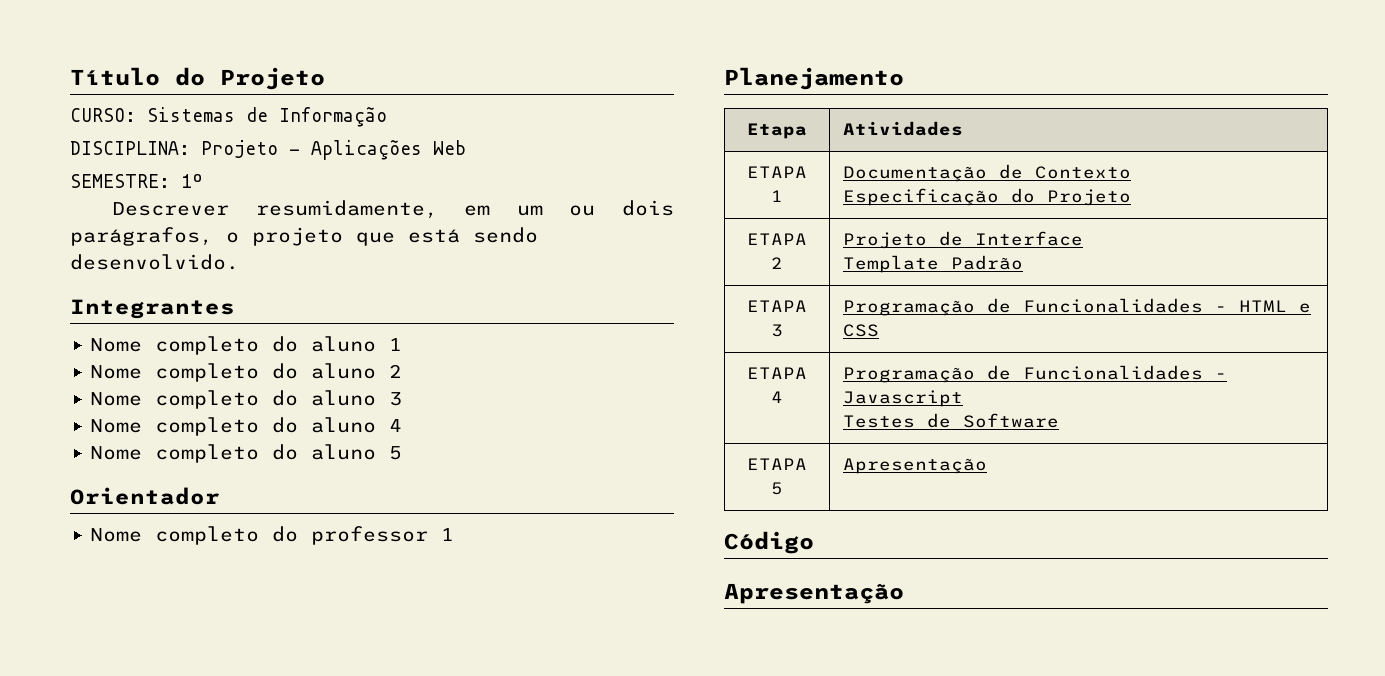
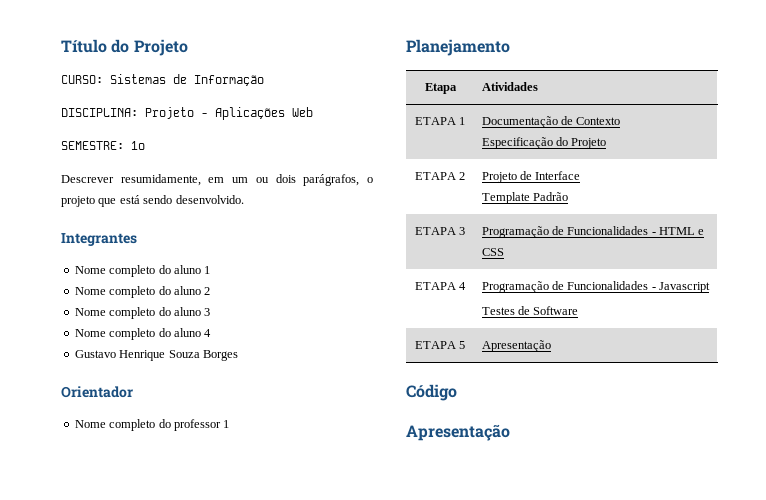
[90,444,403,463] Nome completo do aluno 5 -> [74,350,238,361] Gustavo Henrique Souza Borges

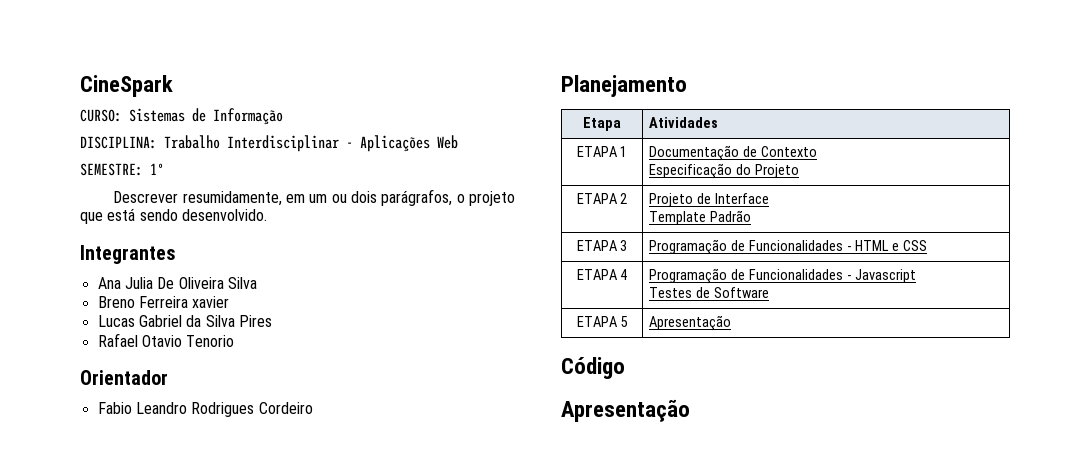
[61,39,188,56] Título do Projeto -> [80,75,173,97] CineSpark
[145,107,194,119] Projeto -> [164,135,339,152] Trabalho Interdisciplinar
[74,265,211,277] [74,286,211,298] [74,307,211,319] [74,328,212,340] [74,350,238,361] [61,386,133,398] [74,419,230,431] Nome completo do aluno 1 // Nome completo do aluno 2 // Nome completo do aluno 3 // Nome completo do aluno 4 // Gustavo Henrique Souza Borges // Orientador // Nome completo do professor 1 -> [97,277,257,289] [97,296,230,308] [97,315,272,327] [97,333,235,347] [80,370,168,385] [97,402,313,417] Ana Julia De Oliveira Silva // Breno Ferreira xavier // Lucas Gabriel da Silva Pires // Rafael Otavio Tenorio // Orientador // Fabio Leandro Rodrigues Cordeiro

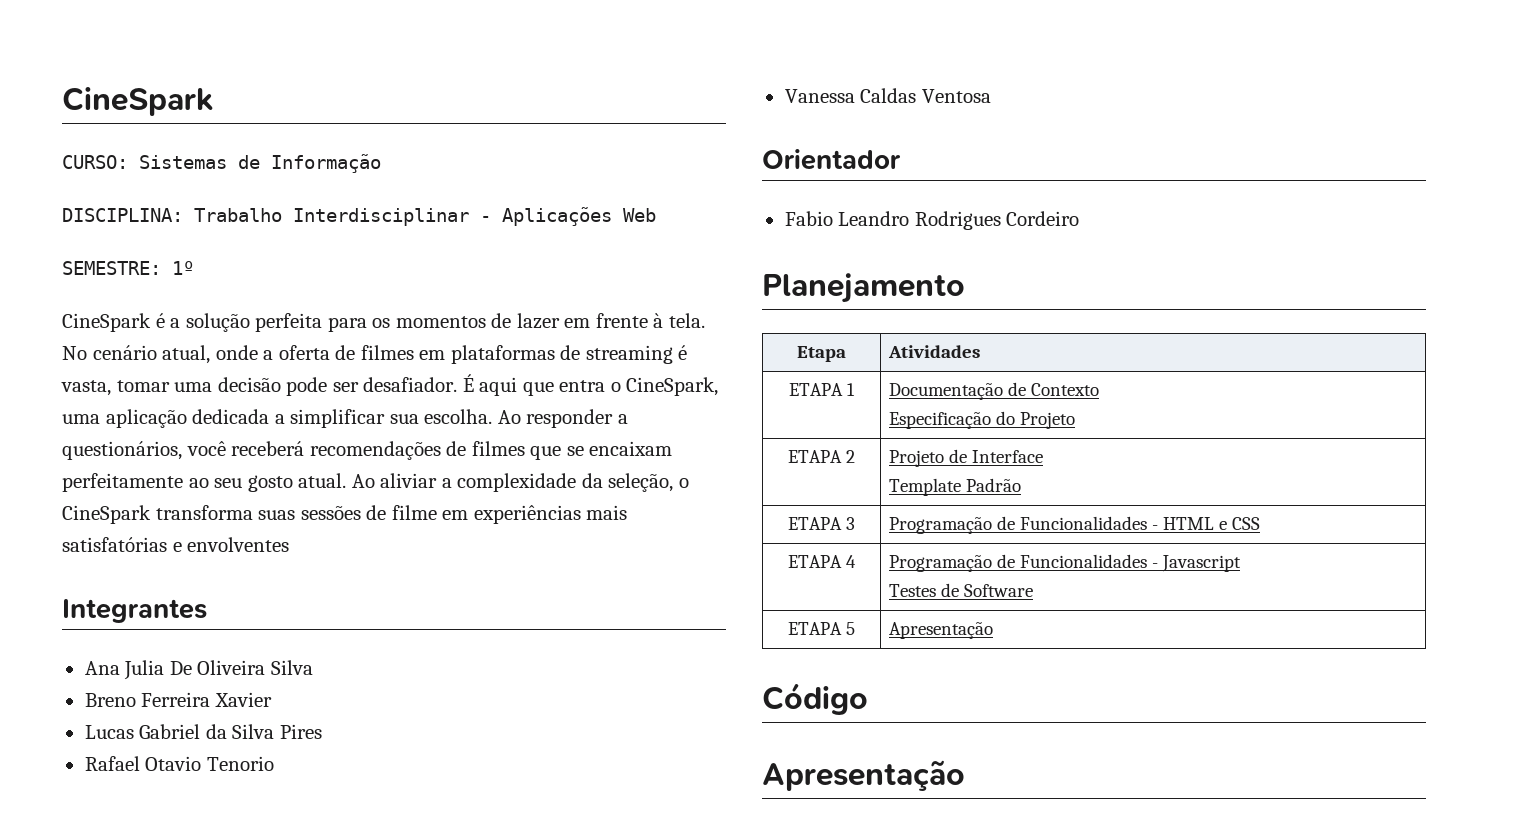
[113,189,515,206] [80,208,267,224] Descrever resumidamente, em um ou dois parágrafos, o projeto que está sendo desenvolvido. -> [62,313,705,332] [62,345,688,364] [61,374,719,396] [62,409,628,428] [62,441,673,460] [62,473,689,492] [62,505,628,524] [62,537,290,552] CineSpark é a solução perfeita para os momentos de lazer em frente à tela. No cenário atual, onde a oferta de filmes em plataformas de streaming é vasta, tomar uma decisão pode ser desafiador. É aqui que entra o CineSpark, uma aplicação dedicada a simplificar sua escolha. Ao responder a questionários, você receberá recomendações de filmes que se encaixam perfeitamente ao seu gosto atual. Ao aliviar a complexidade da seleção, o CineSpark transforma suas sessões de filme em experiências mais satisfatórias e envolventes
[192,296,230,308] xavier -> [214,692,272,707] Xavier
(235, 341) none -> [784,88,991,103] // Vanessa Caldas Ventosa

